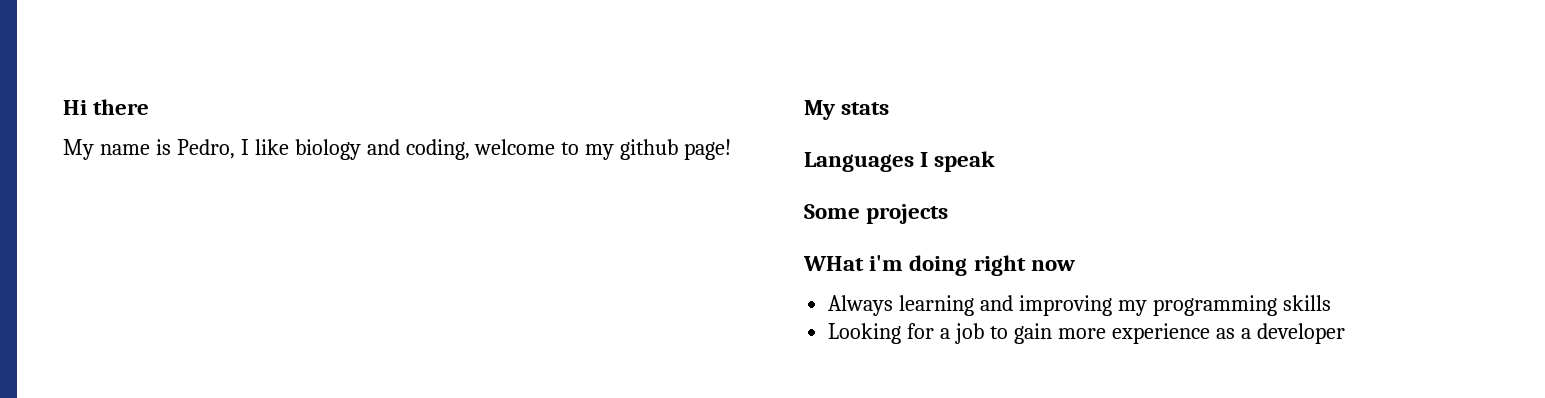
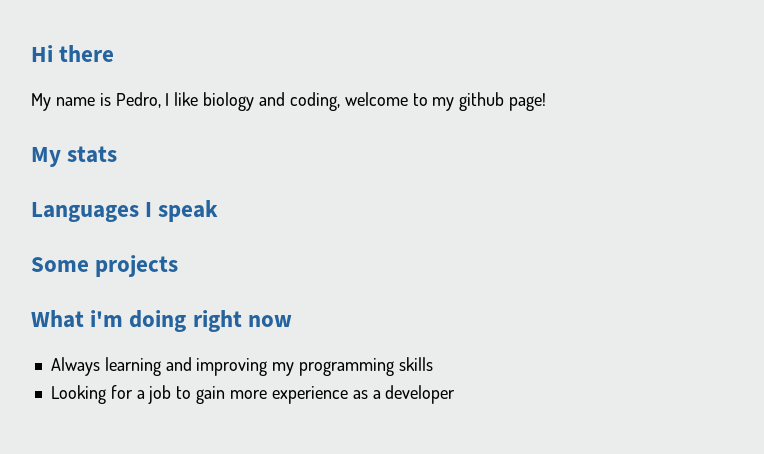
[803,256,864,271] WHat -> [31,310,84,328] What

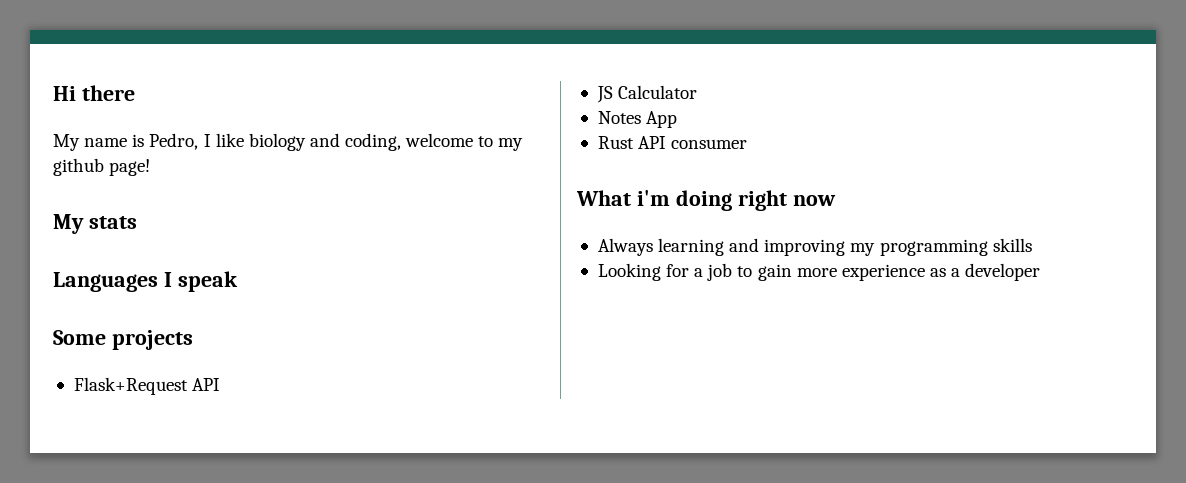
(179, 266) none -> [73,377,221,395] [596,85,698,103] [597,111,678,128] [597,136,748,149] // Flask+Request API // JS Calculator // Notes App // Rust API consumer

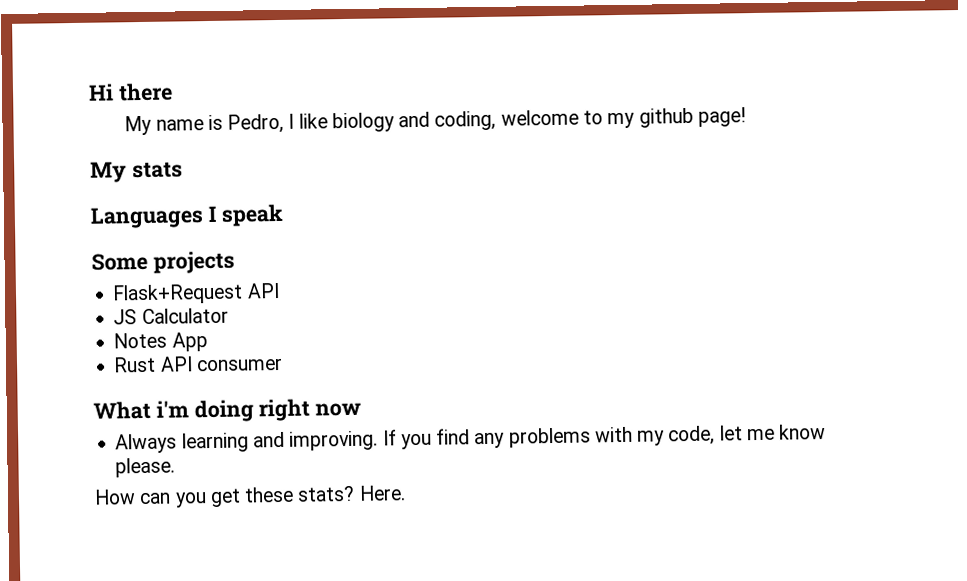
[764,238,1032,256] [597,263,1041,281] improving my programming skills // Looking for a job to gain more experience as a developer -> [289,423,827,451] [115,457,176,478] [94,485,406,508] improving. If you find any problems with my code, let me know please. // How can you get these stats? Here.

